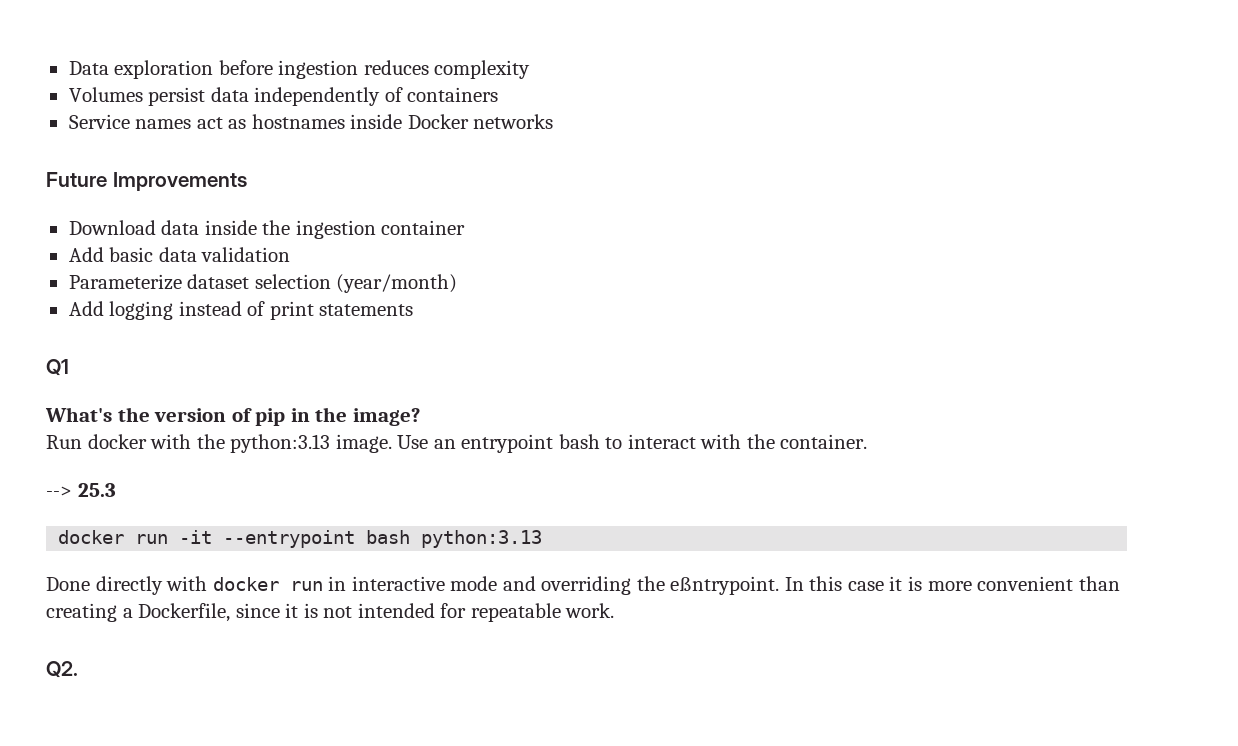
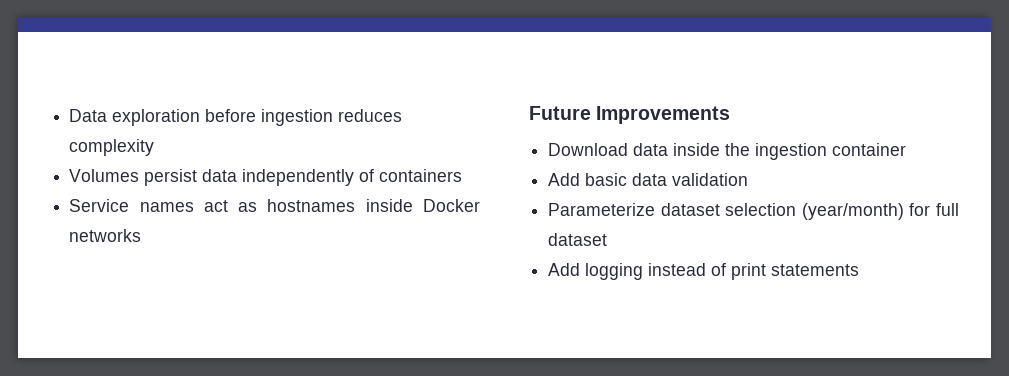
(458, 283) none -> [909,203,959,216] [548,233,608,246] for full dataset
[46,359,69,376] [45,407,420,426] [46,434,868,453] [46,483,116,497] [58,530,543,548] [46,576,1120,595] [46,603,615,622] [46,661,78,678] // Q1 // What's the version of pip in the image? // Run docker with the python:3.13 image. Use an entrypoint bash to interact with the container. // --> 25.3 // docker run -it --entrypoint bash python:3.13 // Done directly with docker run in interactive mode and overriding the eßntrypoint. In this case it is more convenient than creating a Dockerfile, since it is not intended for repeatable work. // Q2. -> (860, 270) none

